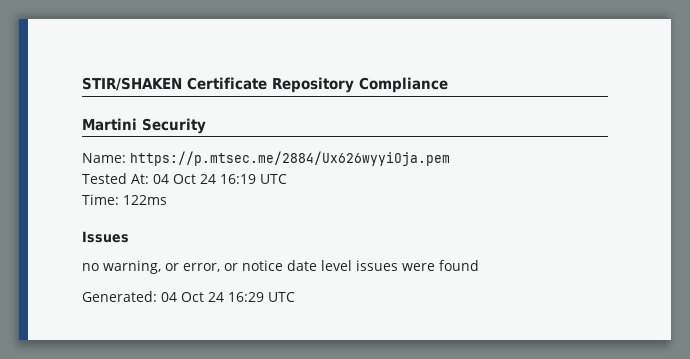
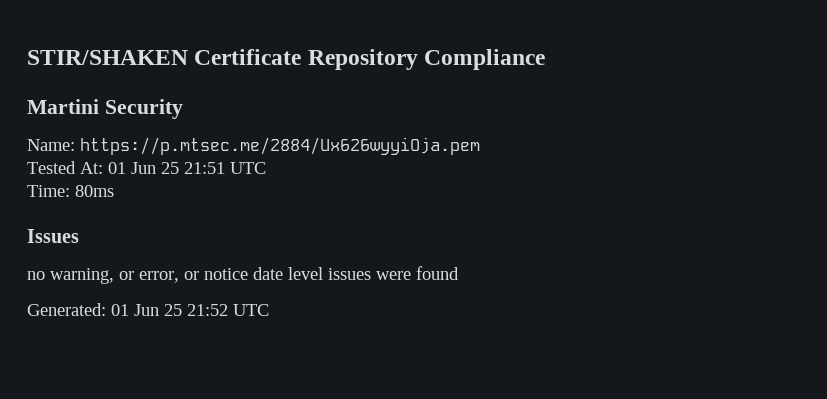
[152,174,256,184] 04 Oct 24 16:19 -> [108,162,225,174] 01 Jun 25 21:51
[123,195,167,205] 122ms -> [75,185,114,197] 80ms
[161,292,264,302] 04 Oct 24 16:29 -> [111,304,228,316] 01 Jun 25 21:52

